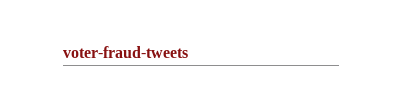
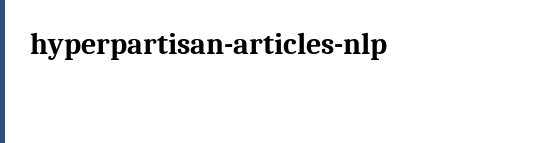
[63,46,188,58] voter-fraud-tweets -> [30,32,387,60] hyperpartisan-articles-nlp

